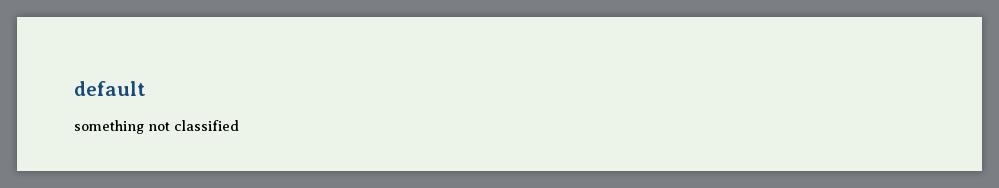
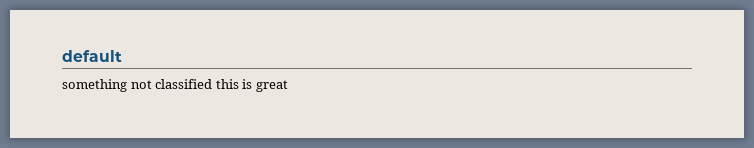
(239, 125) none -> [215,79,288,92] this is great

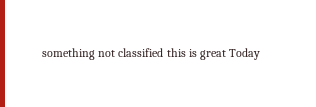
[62,50,122,62] default // -> (42, 54) none
(288, 86) none -> [229,48,261,60] Today

